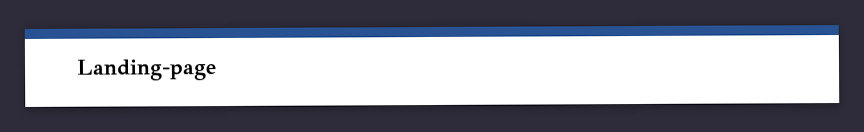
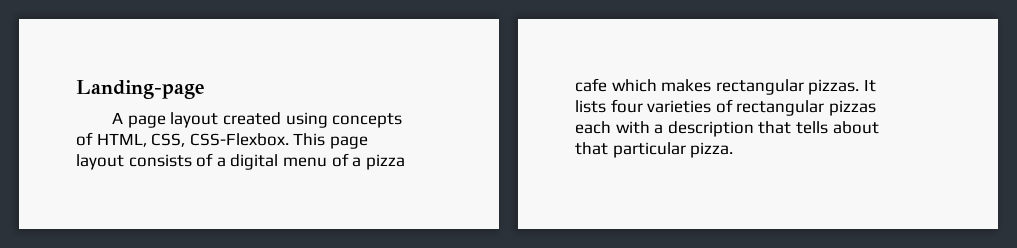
(217, 70) none -> [112,112,403,128] [76,132,368,149] [76,153,405,170] [575,78,876,95] [575,99,876,116] [575,121,879,137] [575,142,734,158] // A page layout created using concepts of HTML, CSS, CSS-Flexbox. This page layout consists of a digital menu of a pizza cafe which makes rectangular pizzas. It lists four varieties of rectangular pizzas each with a description that tells about that particular pizza.

